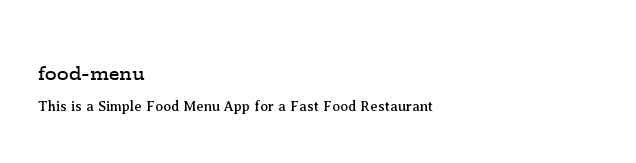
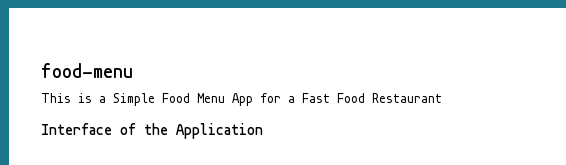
(433, 106) none -> [41,123,263,139] // Interface of the Application

